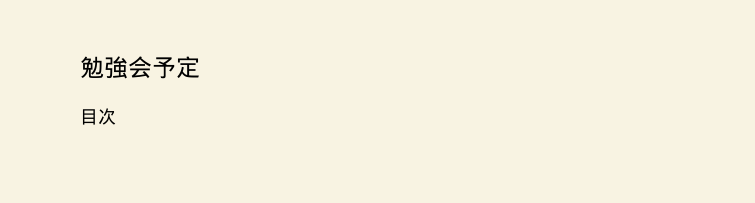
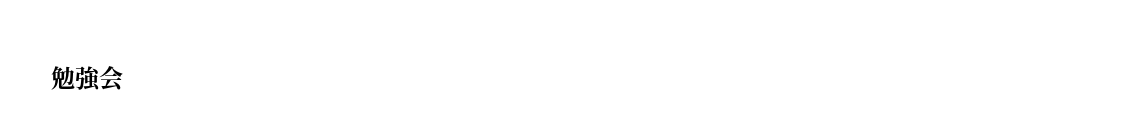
[152,56,200,79] [80,108,116,125] 予定 // 目次 -> (123, 79) none

